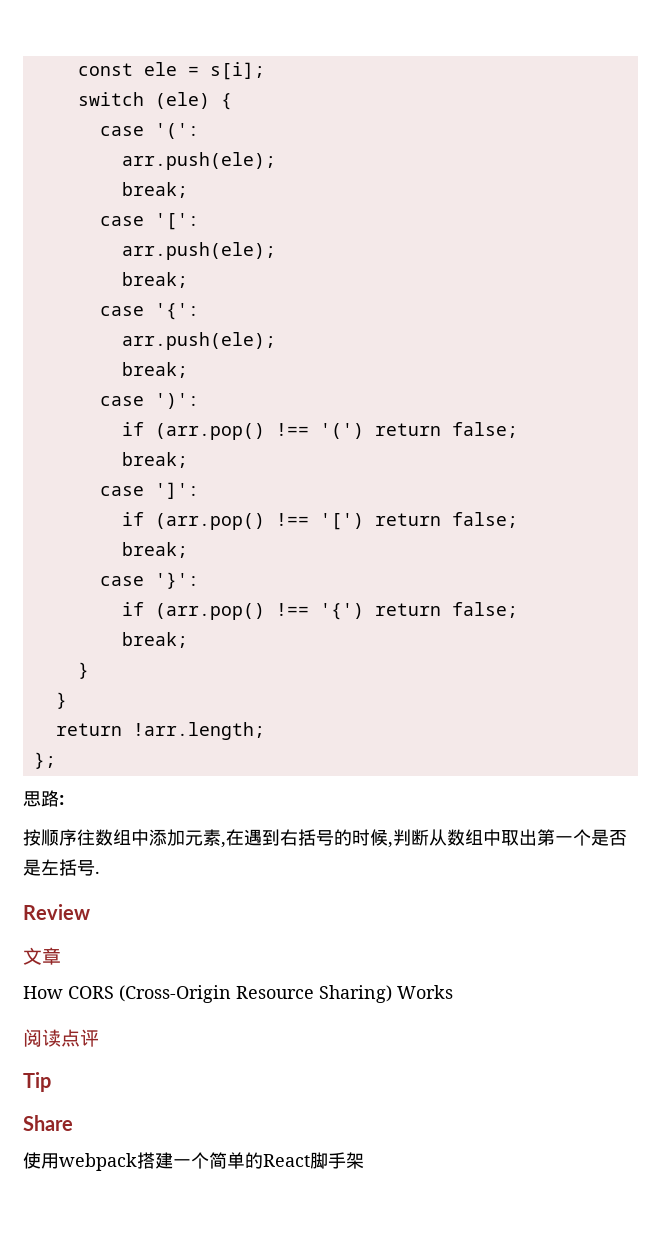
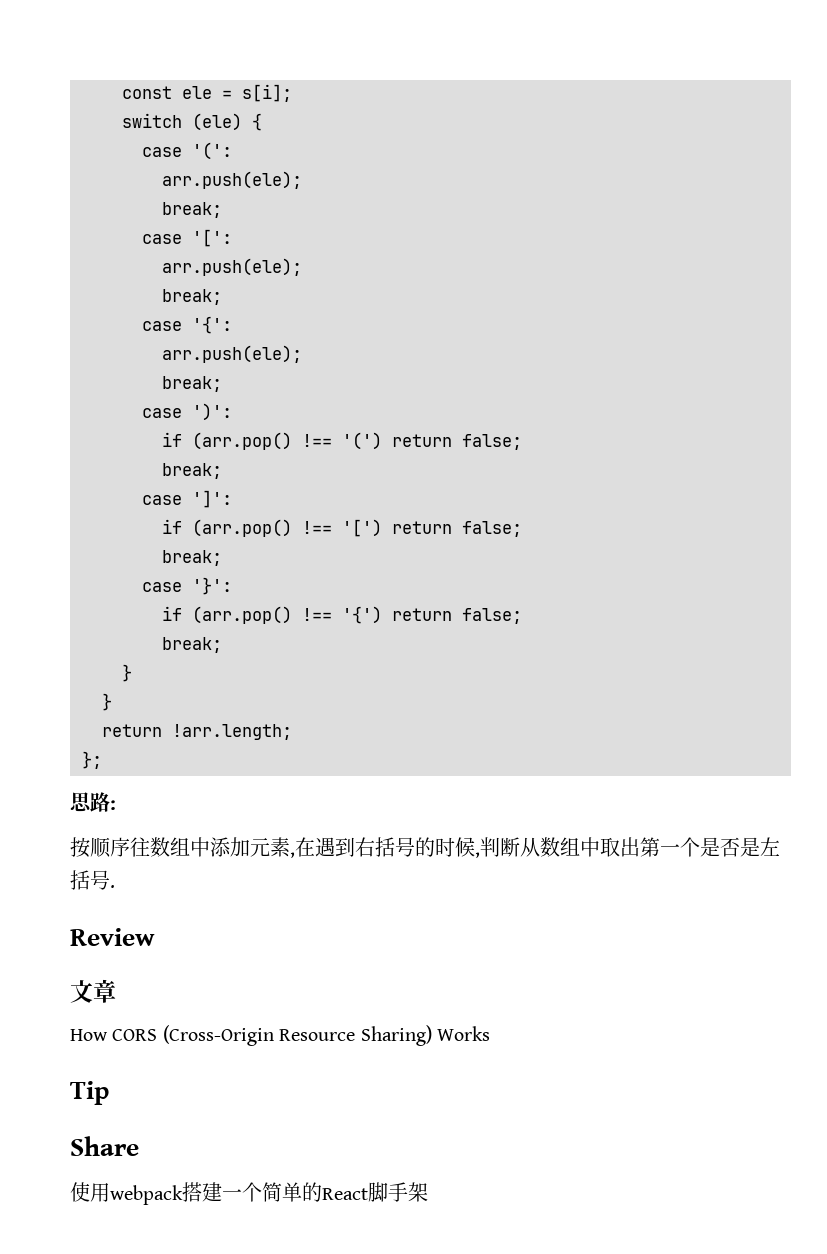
[23,1029,99,1047] // 阅读点评 -> (490, 1033) none

